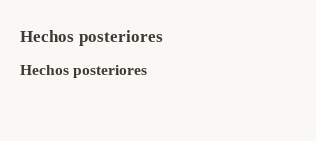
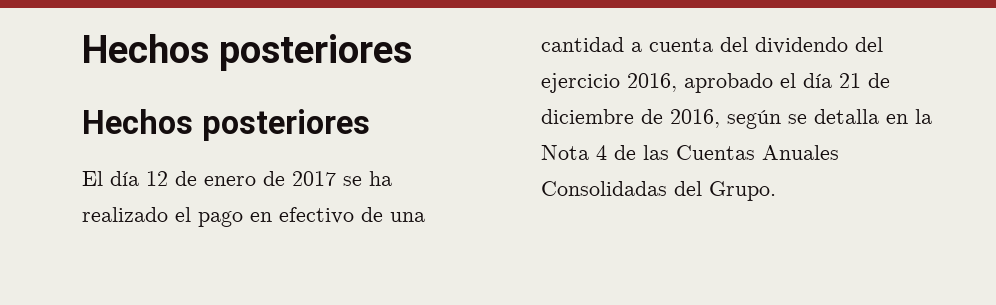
(148, 71) none -> [82,171,392,186] [82,207,425,227] [541,37,883,54] [541,73,890,93] [541,109,932,129] [541,145,839,160] [541,181,776,201] // El día 12 de enero de 2017 se ha realizado el pago en efectivo de una cantidad a cuenta del dividendo del ejercicio 2016, aprobado el día 21 de diciembre de 2016, según se detalla en la Nota 4 de las Cuentas Anuales Consolidadas del Grupo.

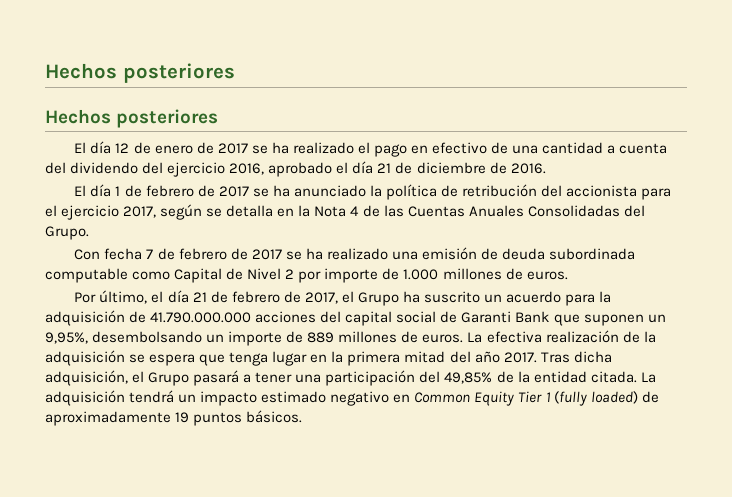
[670,109,720,128] 2016, -> [510,163,546,174] [74,184,672,200] [45,205,157,220] 2016. // El día 1 de febrero de 2017 se ha anunciado la política de retribución del accionista para el ejercicio 2017,
(776, 191) none -> [74,247,636,260] [45,268,568,283] [74,290,612,306] [45,310,666,326] [45,330,656,346] [45,350,612,366] [45,370,656,386] [45,390,659,406] [45,410,303,426] // Con fecha 7 de febrero de 2017 se ha realizado una emisión de deuda subordinada computable como Capital de Nivel 2 por importe de 1.000 millones de euros. // Por último, el día 21 de febrero de 2017, el Grupo ha suscrito un acuerdo para la adquisición de 41.790.000.000 acciones del capital social de Garanti Bank que suponen un 9,95%, desembolsando un importe de 889 millones de euros. La efectiva realización de la adquisición se espera que tenga lugar en la primera mitad del año 2017. Tras dicha adquisición, el Grupo pasará a tener una participación del 49,85% de la entidad citada. La adquisición tendrá un impacto estimado negativo en Common Equity Tier 1 (fully loaded) de aproximadamente 19 puntos básicos.

